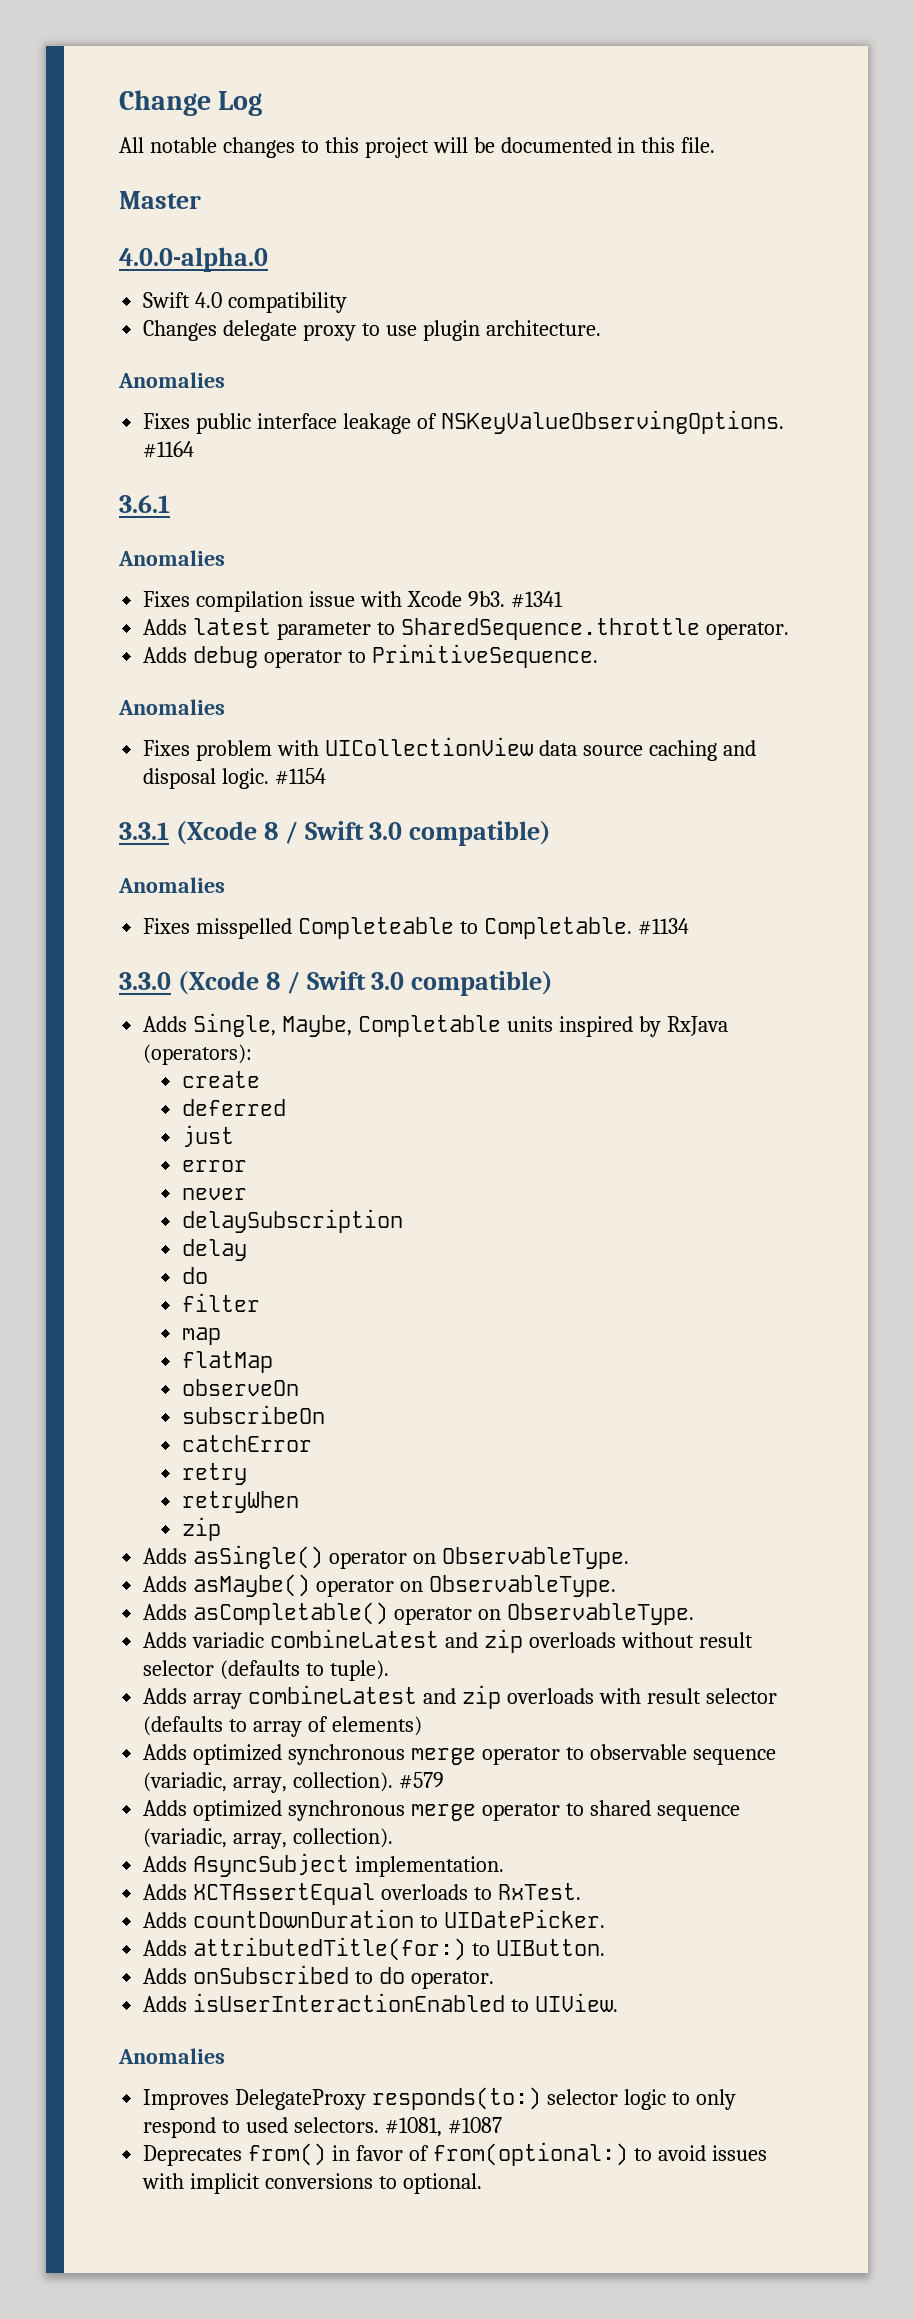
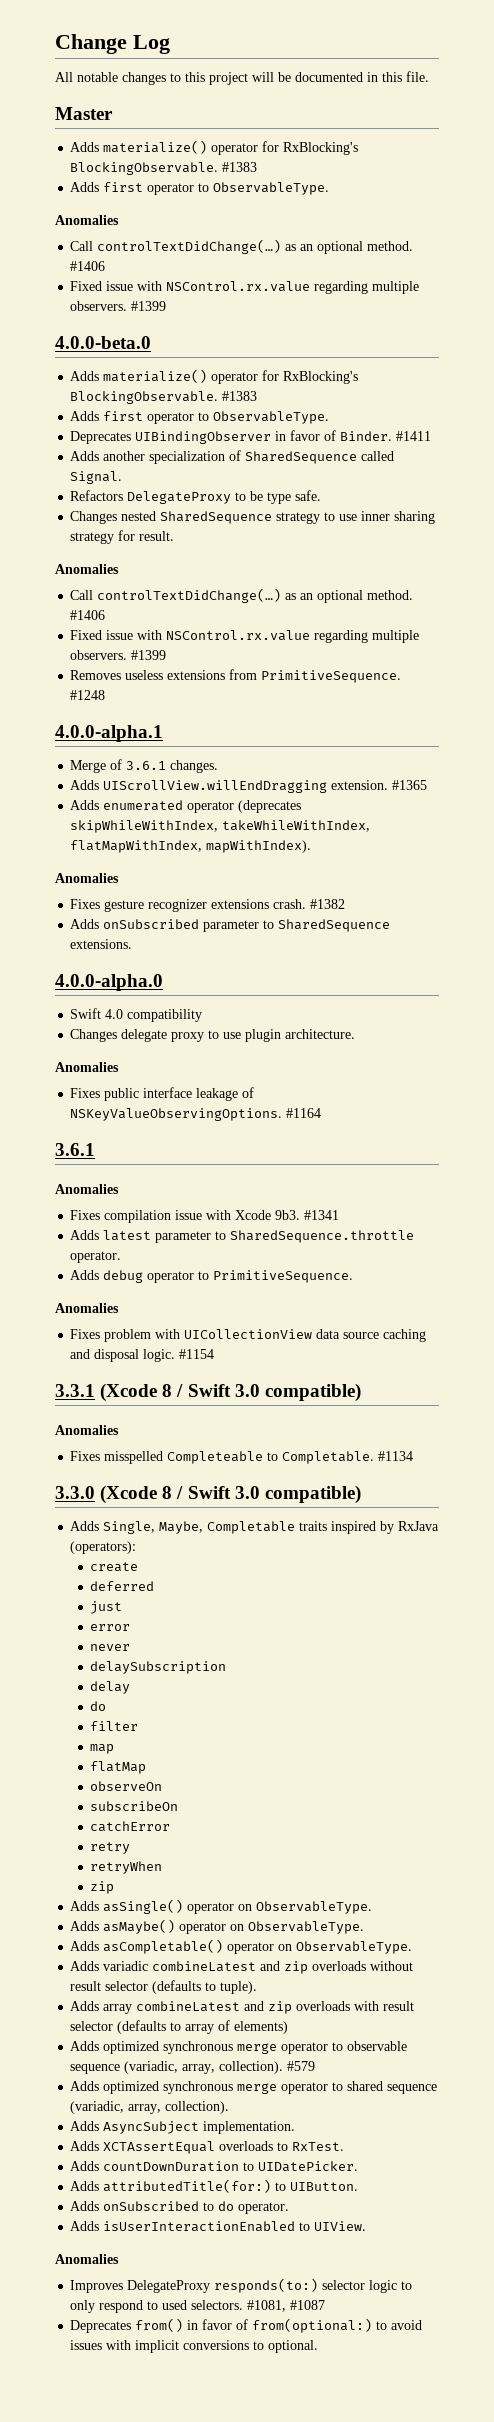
(201, 200) none -> [70,140,359,155] [70,162,258,175] [70,182,330,195] [55,215,119,225] [70,239,414,254] [70,261,106,271] [70,281,420,294] [70,301,167,311] [55,336,151,349] [70,369,359,384] [70,391,258,404] [70,411,330,424] [70,430,432,444] [70,450,395,464] [70,471,123,484] [70,490,322,504] [70,511,436,524] [70,530,175,544] [55,564,119,574] [70,588,414,603] [70,610,106,620] [70,630,420,643] [70,650,167,660] [70,669,402,683] [70,690,106,700] [55,725,163,742] [70,759,219,773] [70,780,428,793] [70,800,302,813] [70,820,371,833] [70,840,312,853] [55,873,119,883] [70,899,346,912] [70,919,391,932] [70,939,133,949] // Adds materialize() operator for RxBlocking's BlockingObservable. #1383 // Adds first operator to ObservableType. // Anomalies // Call controlTextDidChange(…) as an optional method. #1406 // Fixed issue with NSControl.rx.value regarding multiple observers. #1399 // 4.0.0-beta.0 // Adds materialize() operator for RxBlocking's BlockingObservable. #1383 // Adds first operator to ObservableType. // Deprecates UIBindingObserver in favor of Binder. #1411 // Adds another specialization of SharedSequence called Signal. // Refactors DelegateProxy to be type safe. // Changes nested SharedSequence strategy to use inner sharing strategy for result. // Anomalies // Call controlTextDidChange(…) as an optional method. #1406 // Fixed issue with NSControl.rx.value regarding multiple observers. #1399 // Removes useless extensions from PrimitiveSequence. #1248 // 4.0.0-alpha.1 // Merge of 3.6.1 changes. // Adds UIScrollView.willEndDragging extension. #1365 // Adds enumerated operator (deprecates skipWhileWithIndex, takeWhileWithIndex, flatMapWithIndex, mapWithIndex). // Anomalies // Fixes gesture recognizer extensions crash. #1382 // Adds onSubscribed parameter to SharedSequence extensions.
[506,1016,553,1032] units -> [299,1521,328,1531] traits

